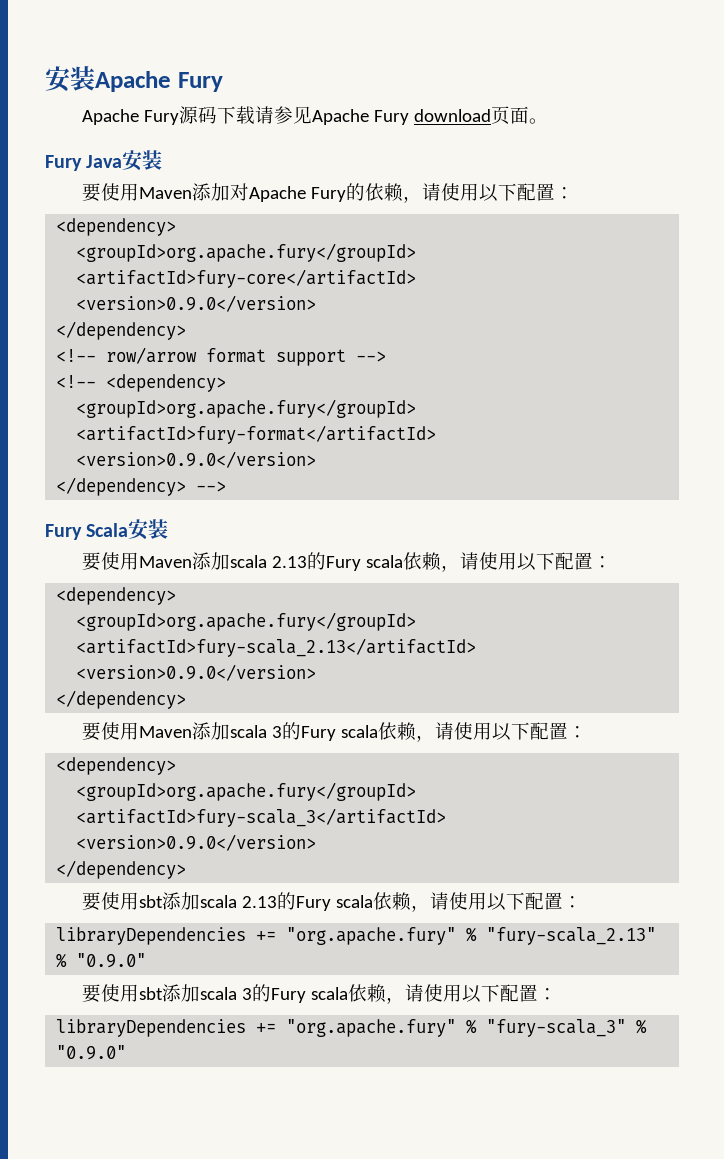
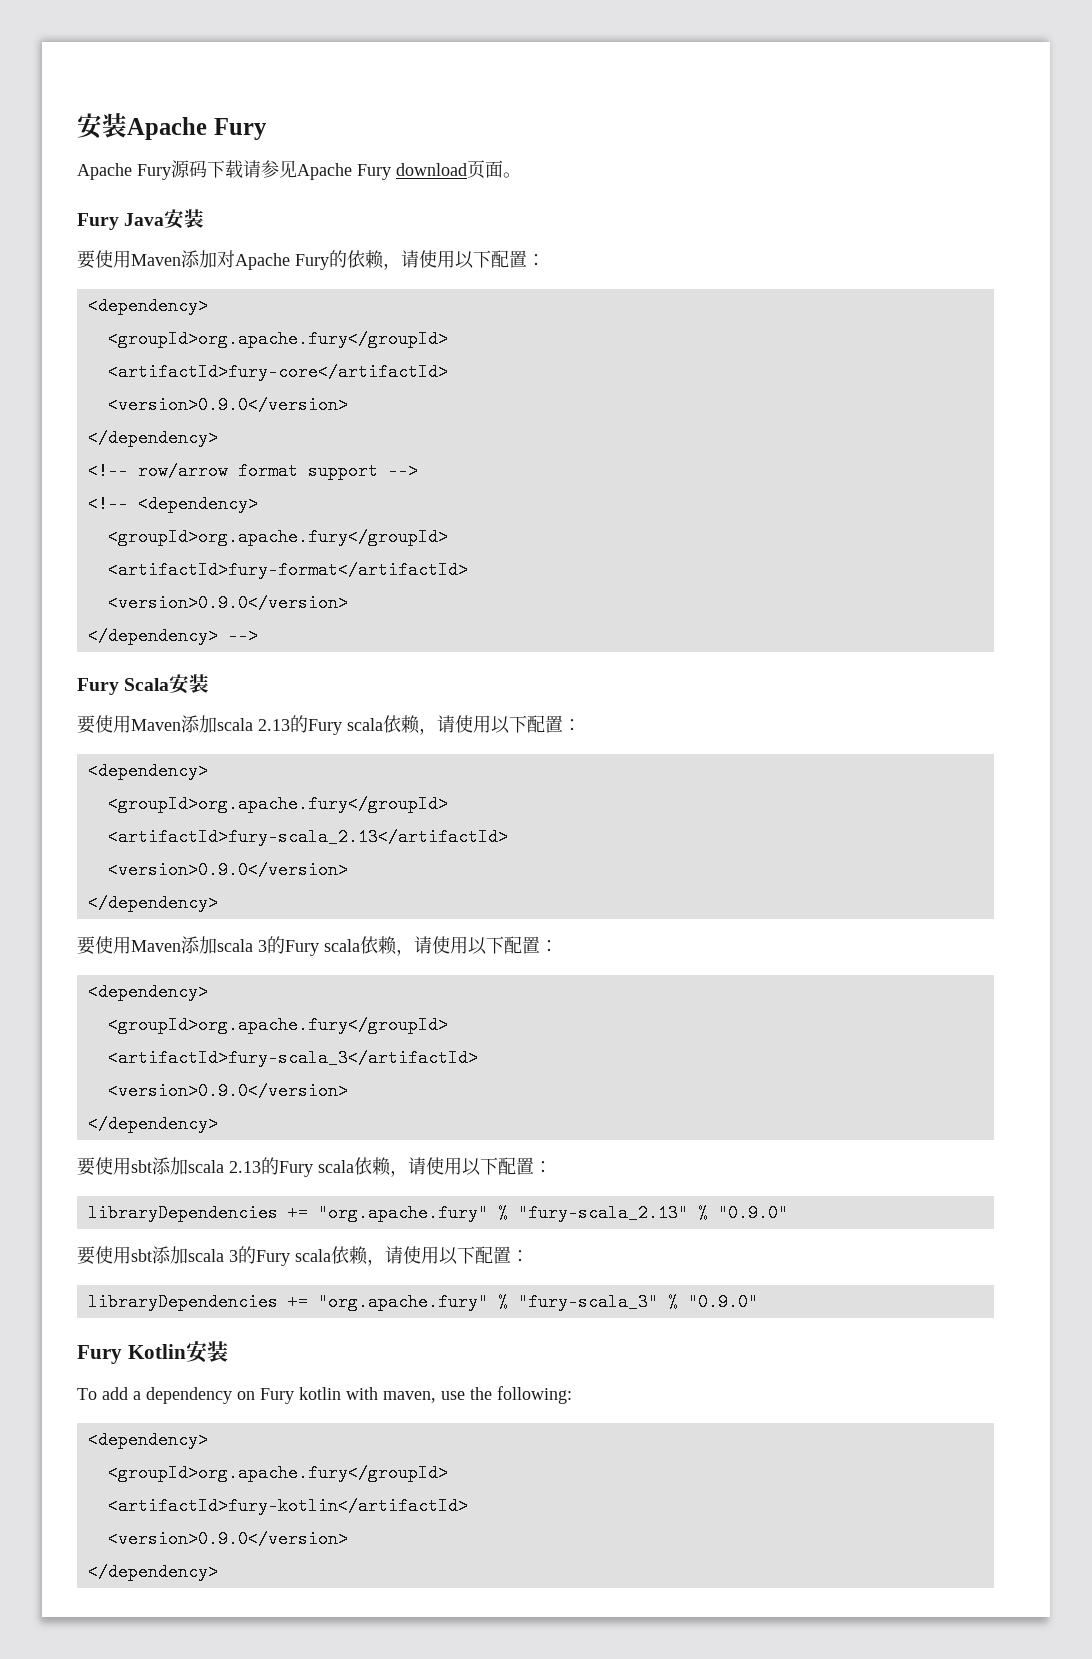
(127, 1052) none -> [77,1341,228,1364] [77,1386,572,1404] [87,1431,208,1449] [107,1464,448,1482] [107,1497,468,1515] [107,1530,348,1548] [87,1563,218,1581] // Fury Kotlin安装 // To add a dependency on Fury kotlin with maven, use the following: // <dependency> // <groupId>org.apache.fury</groupId> // <artifactId>fury-kotlin</artifactId> // <version>0.9.0</version> // </dependency>

